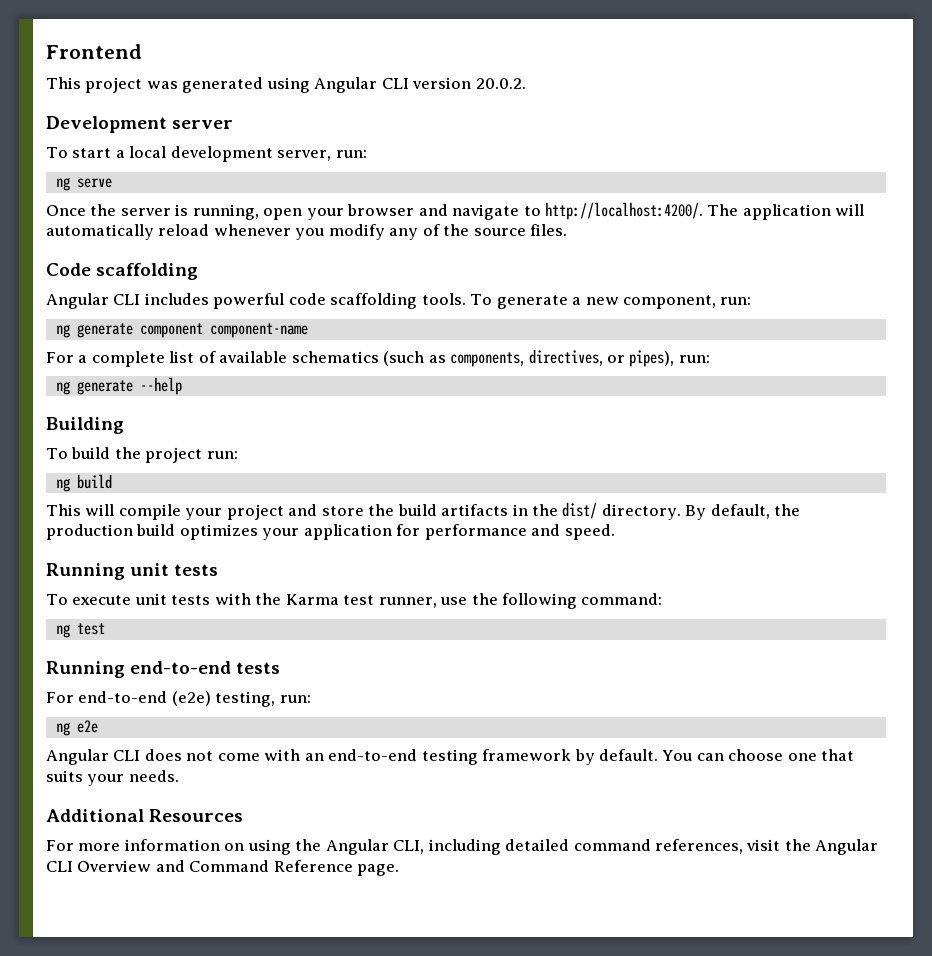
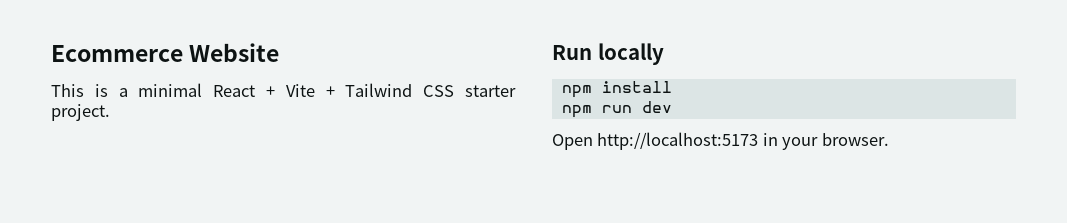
[46,44,142,59] [46,77,526,93] [46,116,234,133] [46,146,367,162] [55,177,112,191] [46,202,865,220] [46,224,568,240] [46,263,199,280] [46,293,752,309] [55,323,308,338] [46,349,710,367] [55,377,182,395] [46,417,124,434] [46,447,238,463] [55,474,112,492] [46,502,801,520] [46,524,615,540] [46,563,219,580] [46,593,663,609] [55,623,105,638] [46,661,281,678] [46,691,311,707] [55,720,98,736] [46,749,855,765] [46,770,179,786] [46,809,244,822] [46,839,879,855] [46,860,400,876] Frontend // This project was generated using Angular CLI version 20.0.2. // Development server // To start a local development server, run: // ng serve // Once the server is running, open your browser and navigate to http://localhost:4200/. The application will automatically reload whenever you modify any of the source files. // Code scaffolding // Angular CLI includes powerful code scaffolding tools. To generate a new component, run: // ng generate component component-name // For a complete list of available schematics (such as components, directives, or pipes), run: // ng generate --help // Building // To build the project run: // ng build // This will compile your project and store the build artifacts in the dist/ directory. By default, the production build optimizes your application for performance and speed. // Running unit tests // To execute unit tests with the Karma test runner, use the following command: // ng test // Running end-to-end tests // For end-to-end (e2e) testing, run: // ng e2e // Angular CLI does not come with an end-to-end testing framework by default. You can choose one that suits your needs. // Additional Resources // For more information on using the Angular CLI, including detailed command references, visit the Angular CLI Overview and Command Reference page. -> [51,43,280,62] [51,83,516,97] [51,104,110,121] [552,43,664,65] [561,81,672,98] [561,101,672,118] [552,132,889,150] Ecommerce Website // This is a minimal React + Vite + Tailwind CSS starter project. // Run locally // npm install // npm run dev // Open http://localhost:5173 in your browser.

